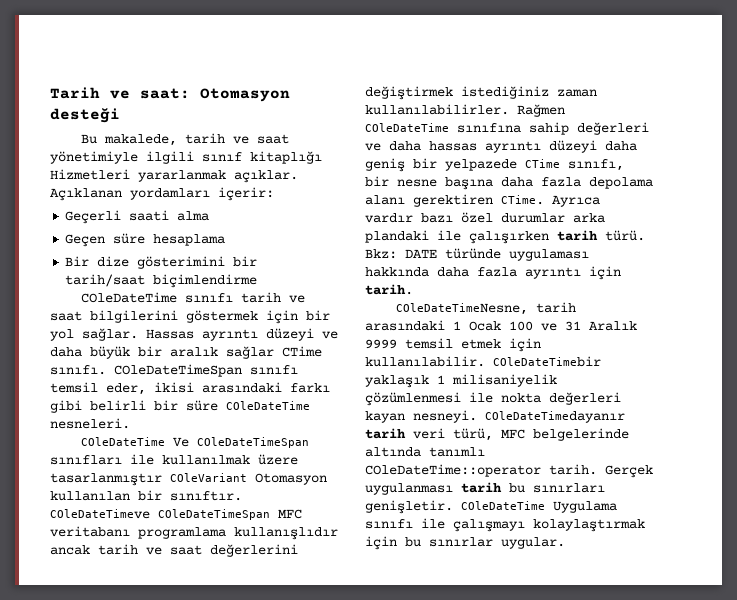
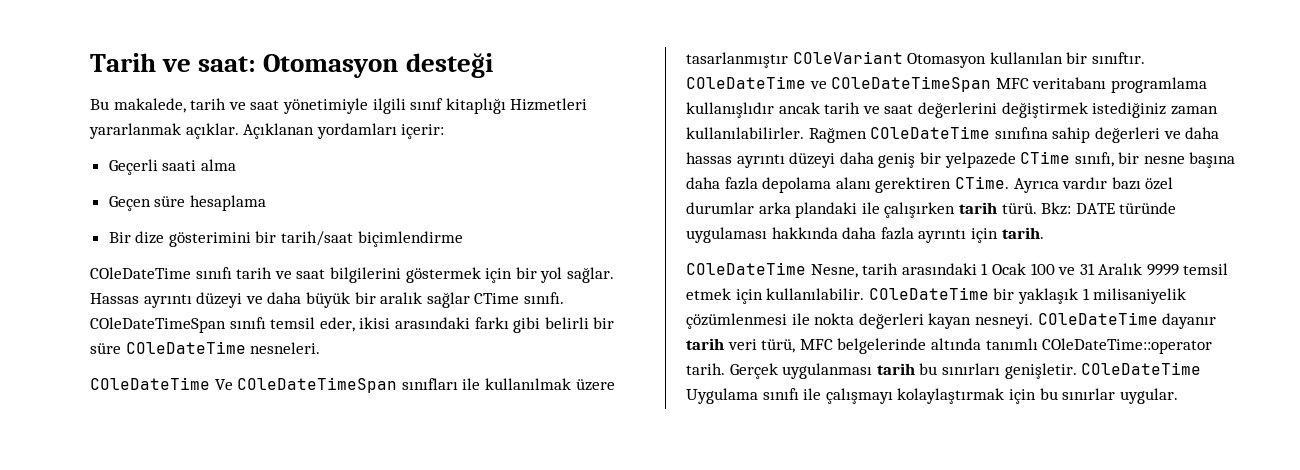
[50,509,150,519] COleDateTimeve -> [686,76,827,89] COleDateTime ve
[395,303,528,315] COleDateTimeNesne, -> [686,262,858,278] COleDateTime Nesne,
[493,356,601,367] COleDateTimebir -> [868,287,1015,300] COleDateTime bir
[485,411,625,423] COleDateTimedayanır -> [1037,312,1217,329] COleDateTime dayanır

